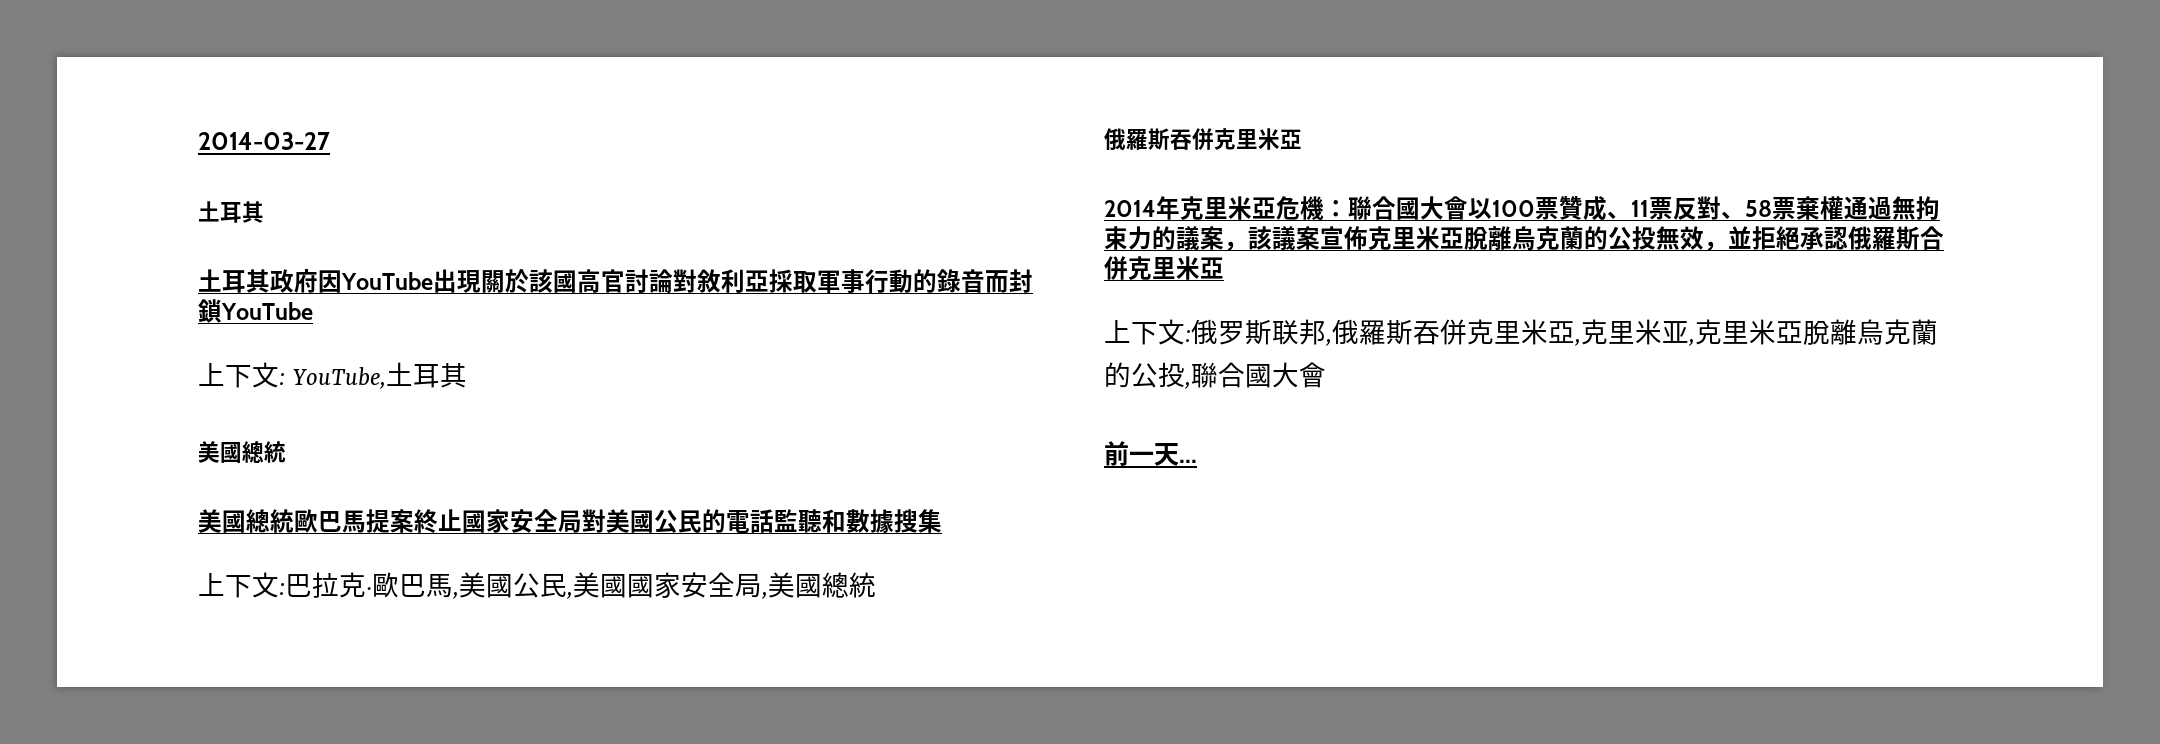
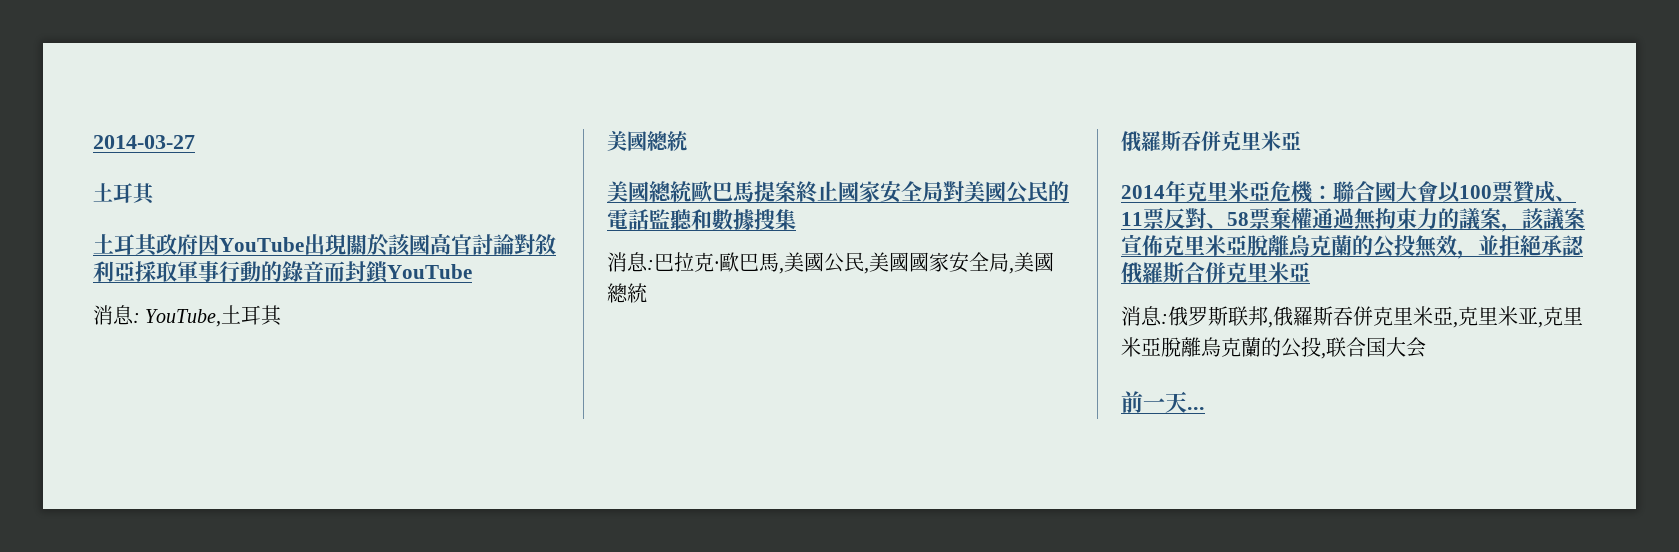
[198,362,279,388] 上下文 -> [93,305,134,325] 消息
[198,572,279,598] 上下文 -> [607,252,648,272] 消息
[1104,319,1185,345] 上下文 -> [1121,306,1162,326] 消息
[1191,362,1326,388] 聯合國大會 -> [1326,337,1426,358] 联合国大会

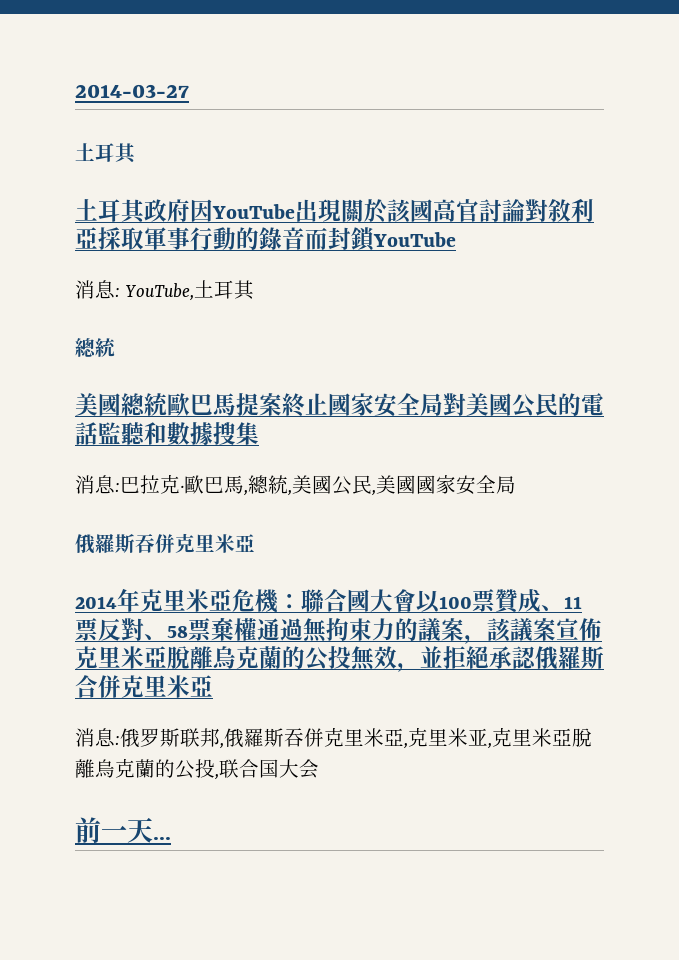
[607,130,647,151] 美國 -> (256, 290) none
(784, 271) none -> [248,475,292,496] 總統,
[1009,252,1054,274] [607,283,647,303] ,美國總統 -> (516, 485) none

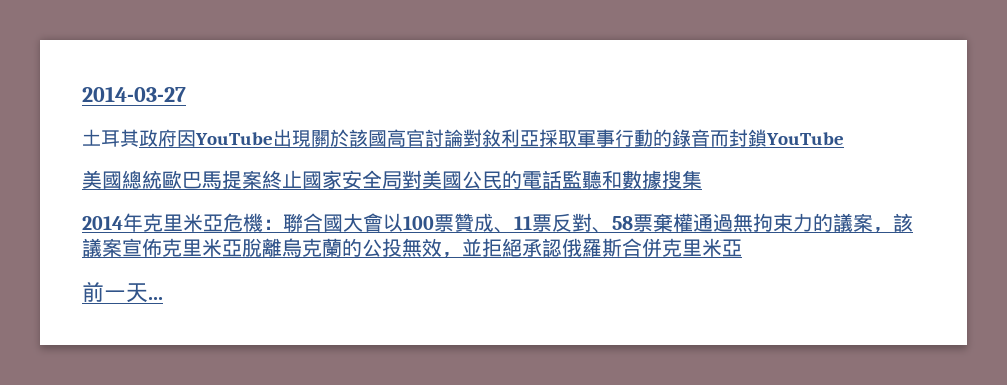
[75,199,147,224] // 土耳其 -> (139, 138) none
[75,280,256,301] [75,338,116,357] // 消息: YouTube,土耳其 // 總統 -> (844, 138) none
[75,474,516,496] [75,533,255,554] // 消息:巴拉克·歐巴馬,總統,美國公民,美國國家安全局 // 俄羅斯吞併克里米亞 -> (702, 179) none
[75,727,592,749] [75,758,319,780] // 消息:俄罗斯联邦,俄羅斯吞併克里米亞,克里米亚,克里米亞脫離烏克蘭的公投,联合国大会 -> (742, 248) none

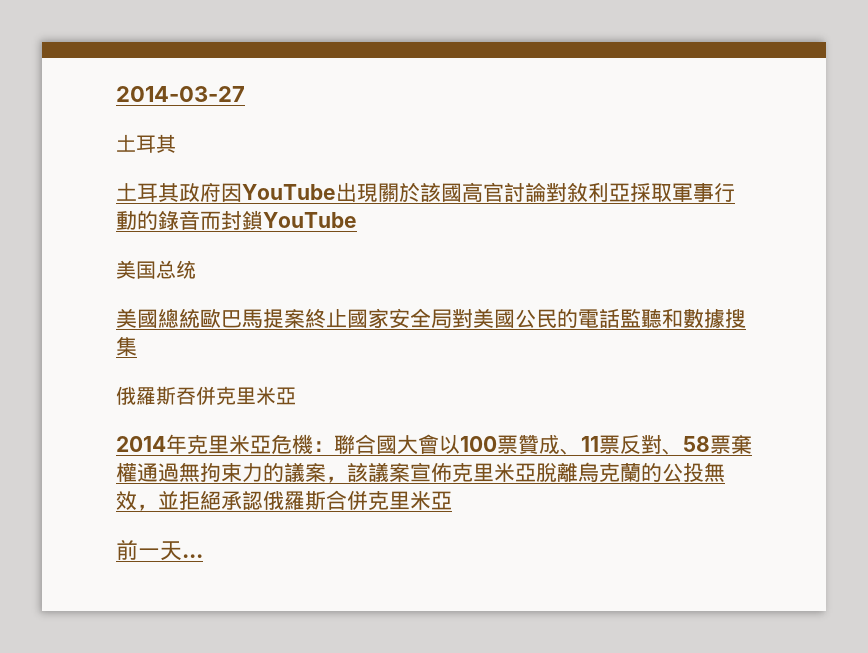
(139, 138) none -> [116,183,179,202] // 土耳其
(844, 138) none -> [116,260,196,279] // 美国总统
(702, 179) none -> [116,386,296,405] // 俄羅斯吞併克里米亞

